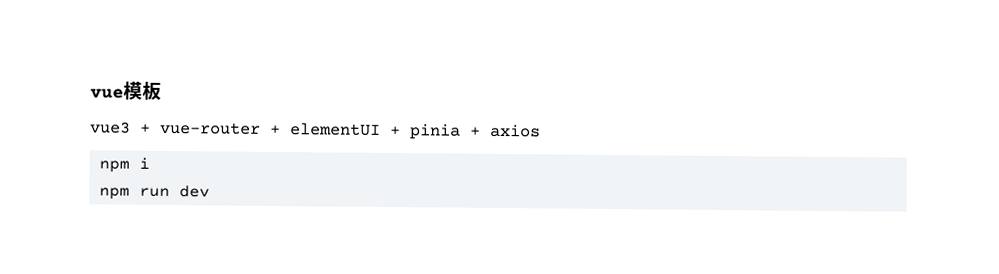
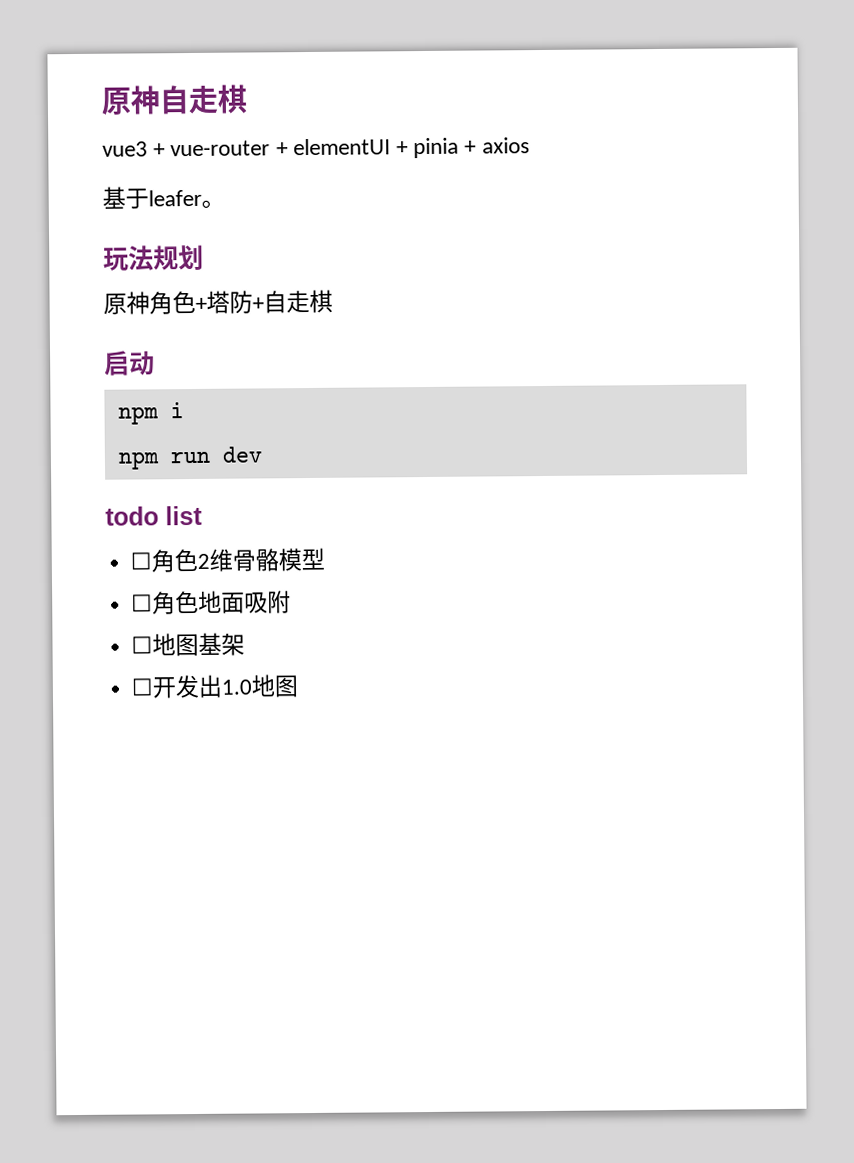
[90,81,162,101] vue模板 -> [101,84,247,115] 原神自走棋
(541, 130) none -> [102,186,225,209] [103,244,204,271] [103,289,333,315] [104,350,155,376] // 基于leafer。 // 玩法规划 // 原神角色+塔防+自走棋 // 启动
(211, 191) none -> [105,505,203,526] [130,547,326,573] [131,590,292,615] [131,632,246,657] [131,674,299,699] // todo list // ☐角色2维骨骼模型 // ☐角色地面吸附 // ☐地图基架 // ☐开发出1.0地图

